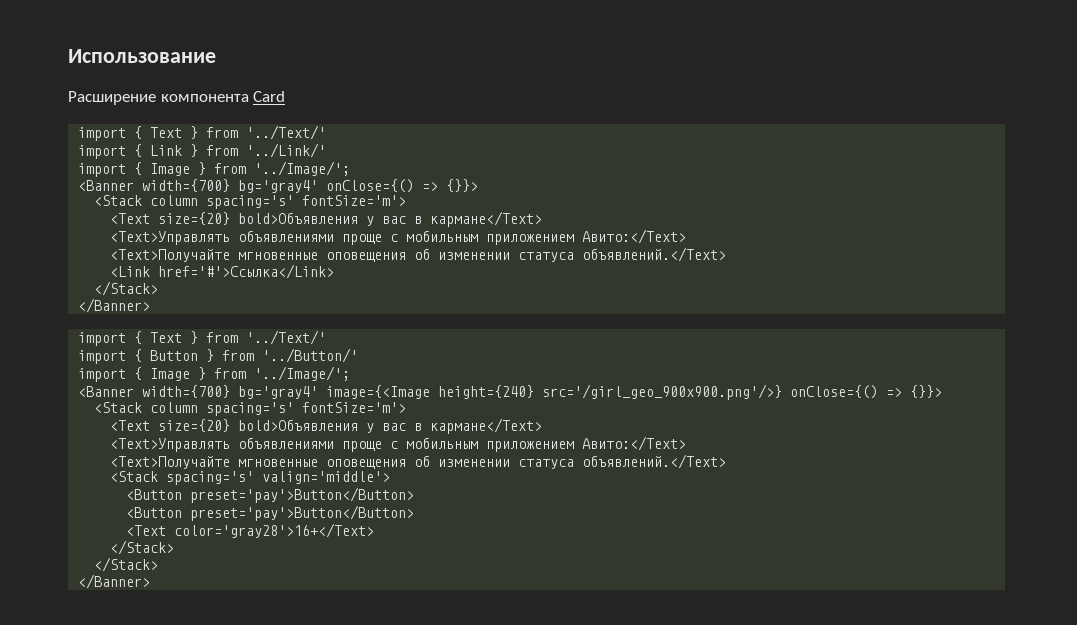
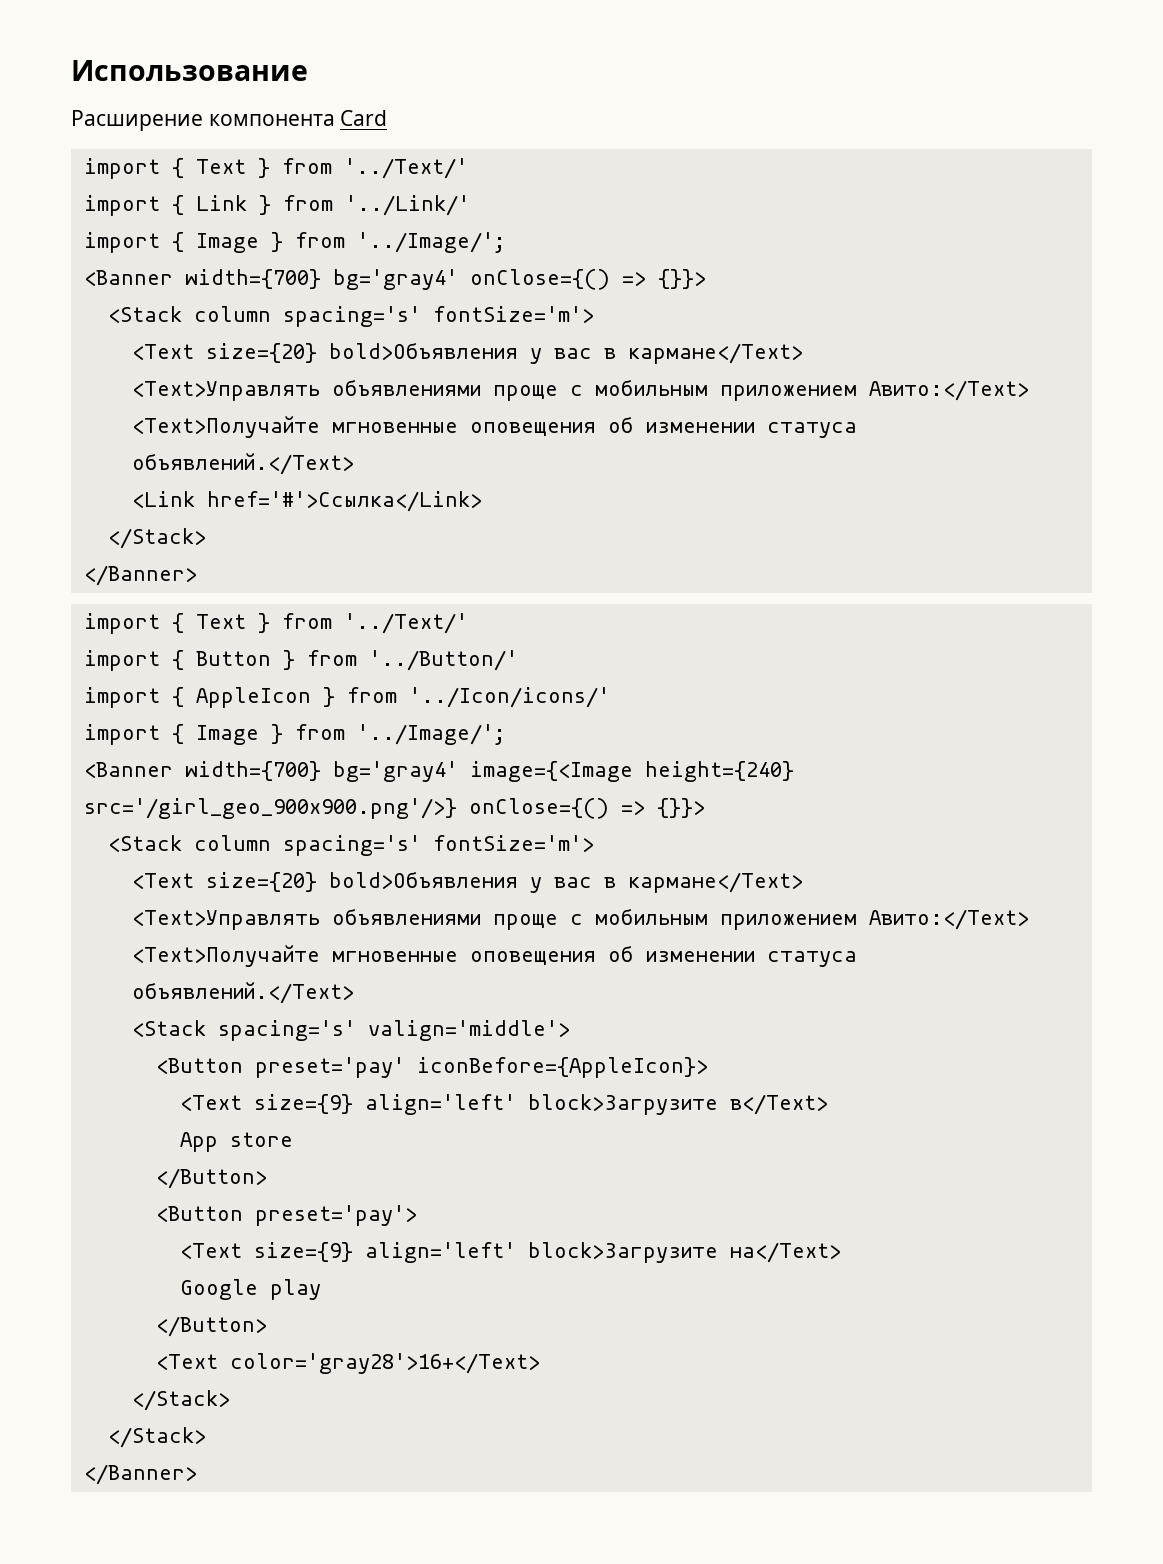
(359, 355) none -> [83,687,610,708] // import { AppleIcon } from '../Icon/icons/'
[190,487,415,503] [126,505,415,521] preset='pay'>Button</Button> // <Button preset='pay'>Button</Button> -> [254,1057,708,1078] [179,1094,828,1115] [179,1132,293,1152] [155,1168,267,1189] [155,1205,417,1226] [179,1242,841,1263] [179,1279,321,1300] [155,1316,267,1337] preset='pay' iconBefore={AppleIcon}> // <Text size={9} align='left' block>Загрузите в</Text> // App store // </Button> // <Button preset='pay'> // <Text size={9} align='left' block>Загрузите на</Text> // Google play // </Button>

